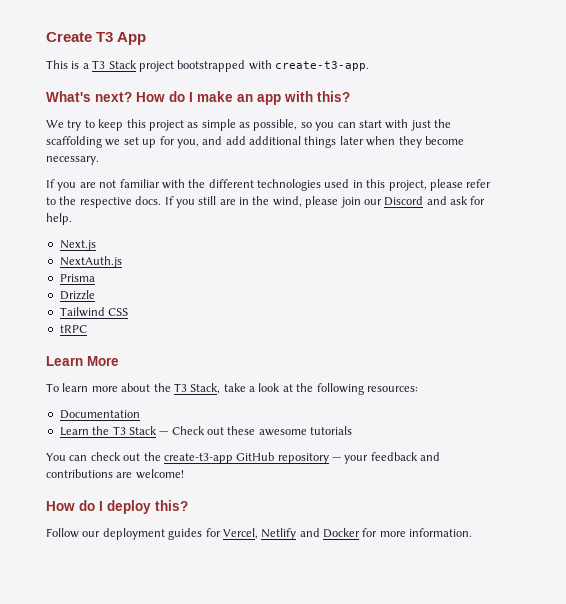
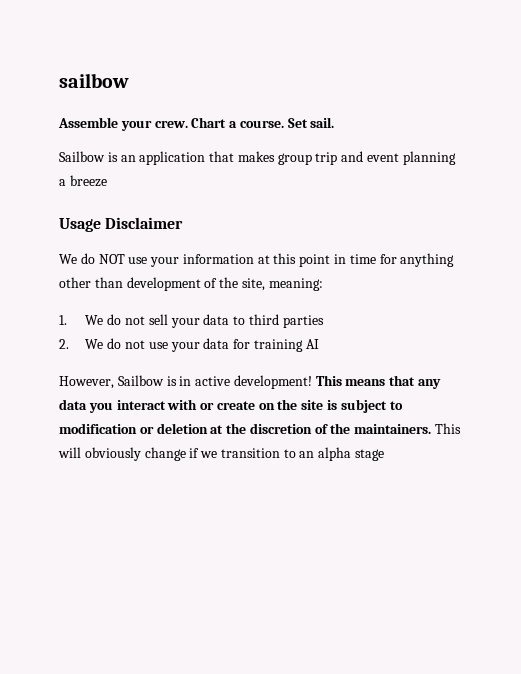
[46,32,147,45] [46,60,369,72] [46,91,350,105] [46,119,451,131] [46,136,464,148] [46,156,99,165] [46,179,492,191] [46,196,486,208] [46,213,72,225] [59,240,96,251] [59,256,122,268] [59,274,95,282] [59,290,95,300] [59,307,129,317] [59,325,87,333] [46,356,119,366] [46,383,418,395] [59,410,140,419] [59,426,353,436] [46,452,441,464] [46,469,184,479] [46,500,188,514] [46,528,473,540] Create T3 App // This is a T3 Stack project bootstrapped with create-t3-app. // What's next? How do I make an app with this? // We try to keep this project as simple as possible, so you can start with just the scaffolding we set up for you, and add additional things later when they become necessary. // If you are not familiar with the different technologies used in this project, please refer to the respective docs. If you still are in the wind, please join our Discord and ask for help. // Next.js // NextAuth.js // Prisma // Drizzle // Tailwind CSS // tRPC // Learn More // To learn more about the T3 Stack, take a look at the following resources: // Documentation // Learn the T3 Stack — Check out these awesome tutorials // You can check out the create-t3-app GitHub repository — your feedback and contributions are welcome! // How do I deploy this? // Follow our deployment guides for Vercel, Netlify and Docker for more information. -> [59,73,129,88] [58,117,335,131] [59,151,456,165] [59,175,107,187] [59,217,184,232] [59,253,455,267] [59,277,323,291] [59,314,324,328] [59,338,319,352] [59,375,442,389] [59,399,403,413] [59,423,462,434] [58,447,385,461] sailbow // Assemble your crew. Chart a course. Set sail. // Sailbow is an application that makes group trip and event planning a breeze // Usage Disclaimer // We do NOT use your information at this point in time for anything other than development of the site, meaning: // 1. We do not sell your data to third parties // 2. We do not use your data for training AI // However, Sailbow is in active development! This means that any data you interact with or create on the site is subject to modification or deletion at the discretion of the maintainers. This will obviously change if we transition to an alpha stage

